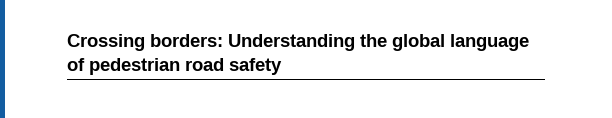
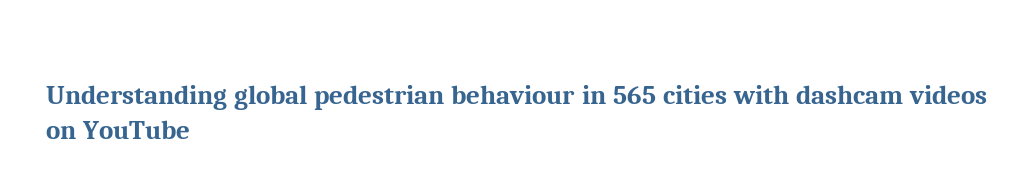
[67,34,529,51] [67,58,282,75] Crossing borders: Understanding the global language of pedestrian road safety -> [46,85,988,110] [46,120,191,139] Understanding global pedestrian behaviour in 565 cities with dashcam videos on YouTube

